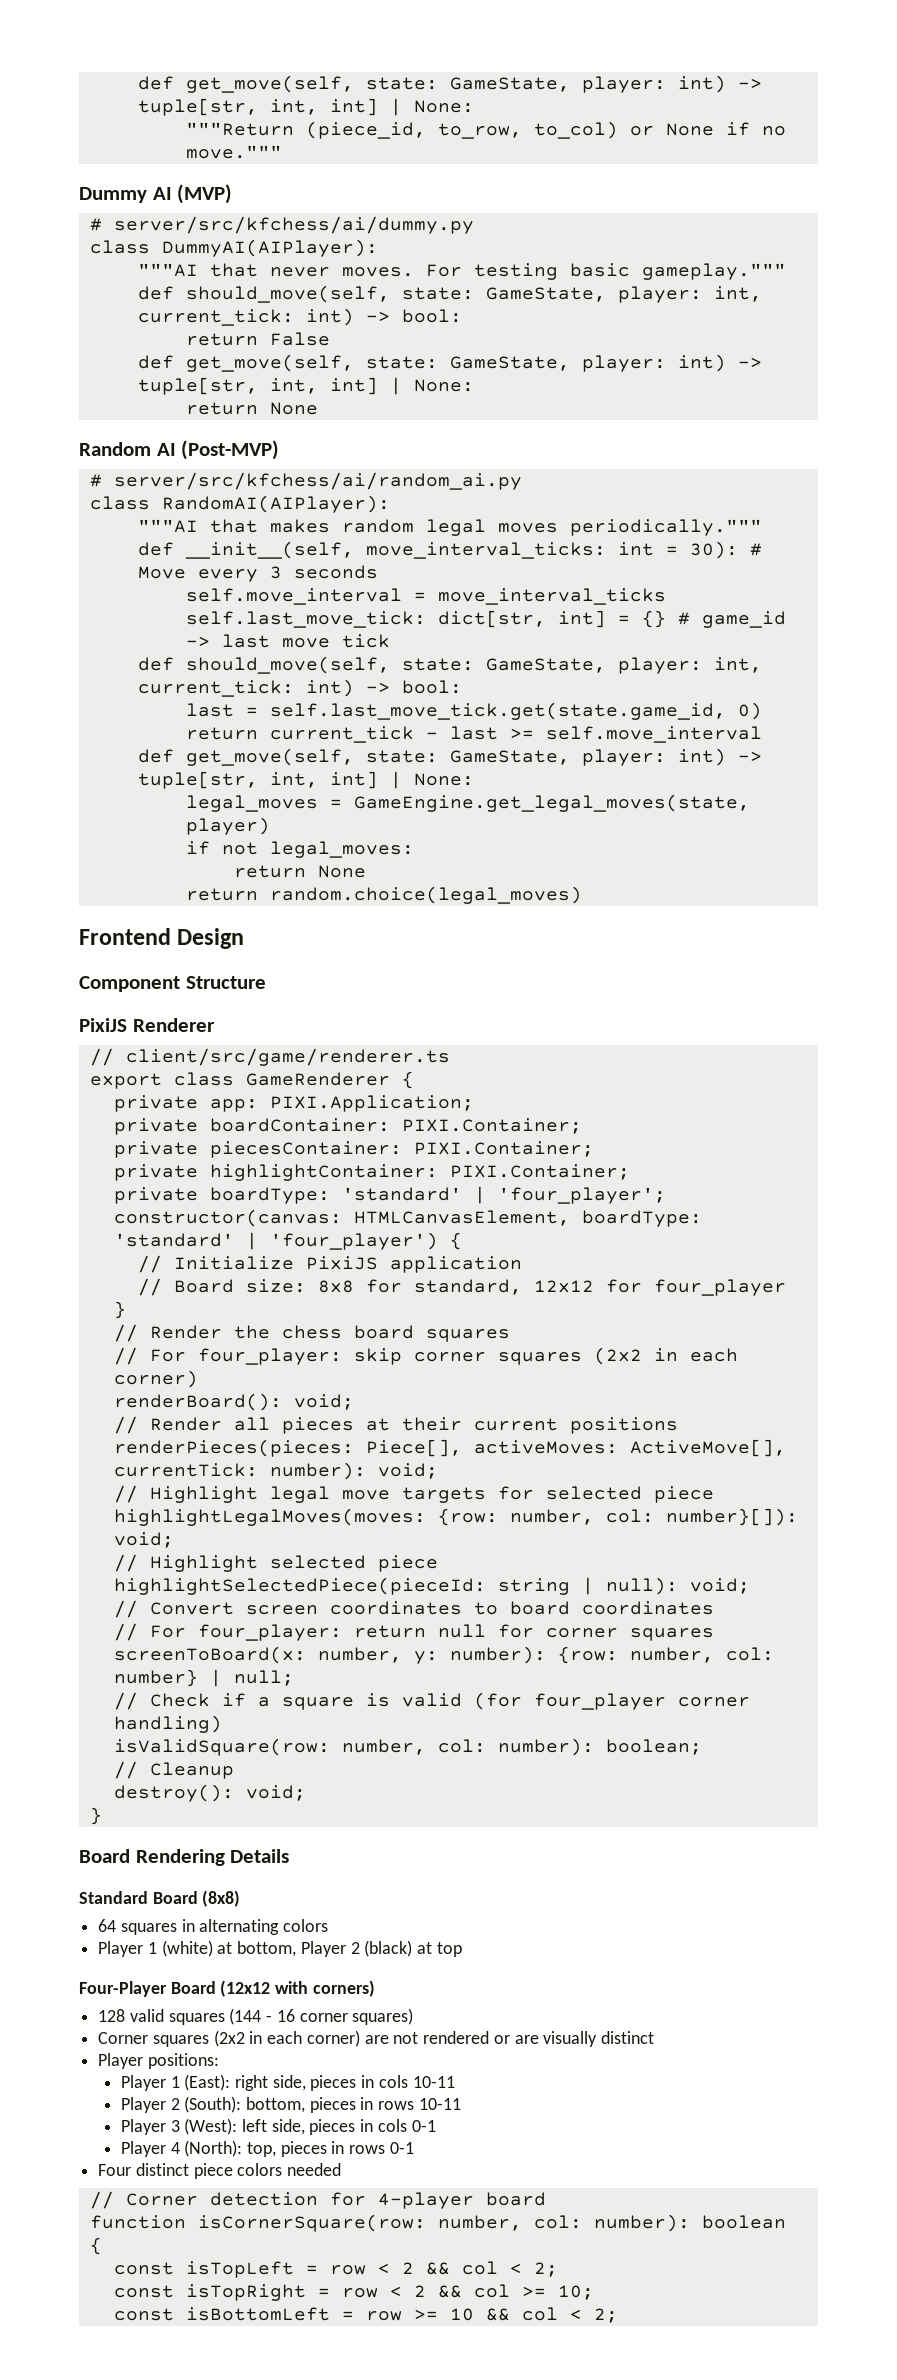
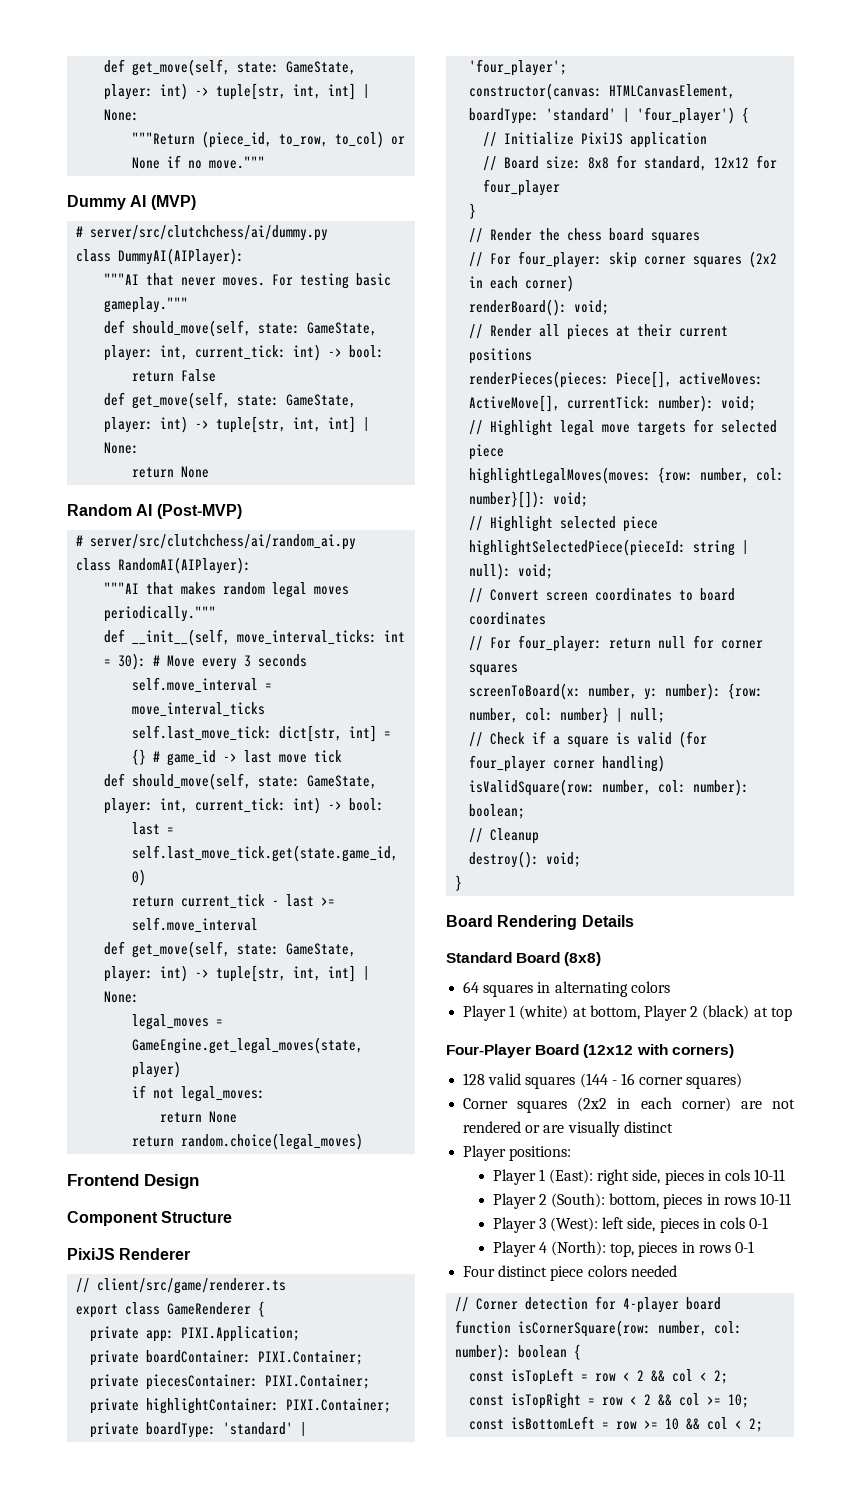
[113,216,474,234] server/src/kfchess/ai/dummy.py -> [90,225,329,241] server/src/clutchchess/ai/dummy.py
[113,472,522,490] server/src/kfchess/ai/random_ai.py -> [90,534,357,550] server/src/clutchchess/ai/random_ai.py

